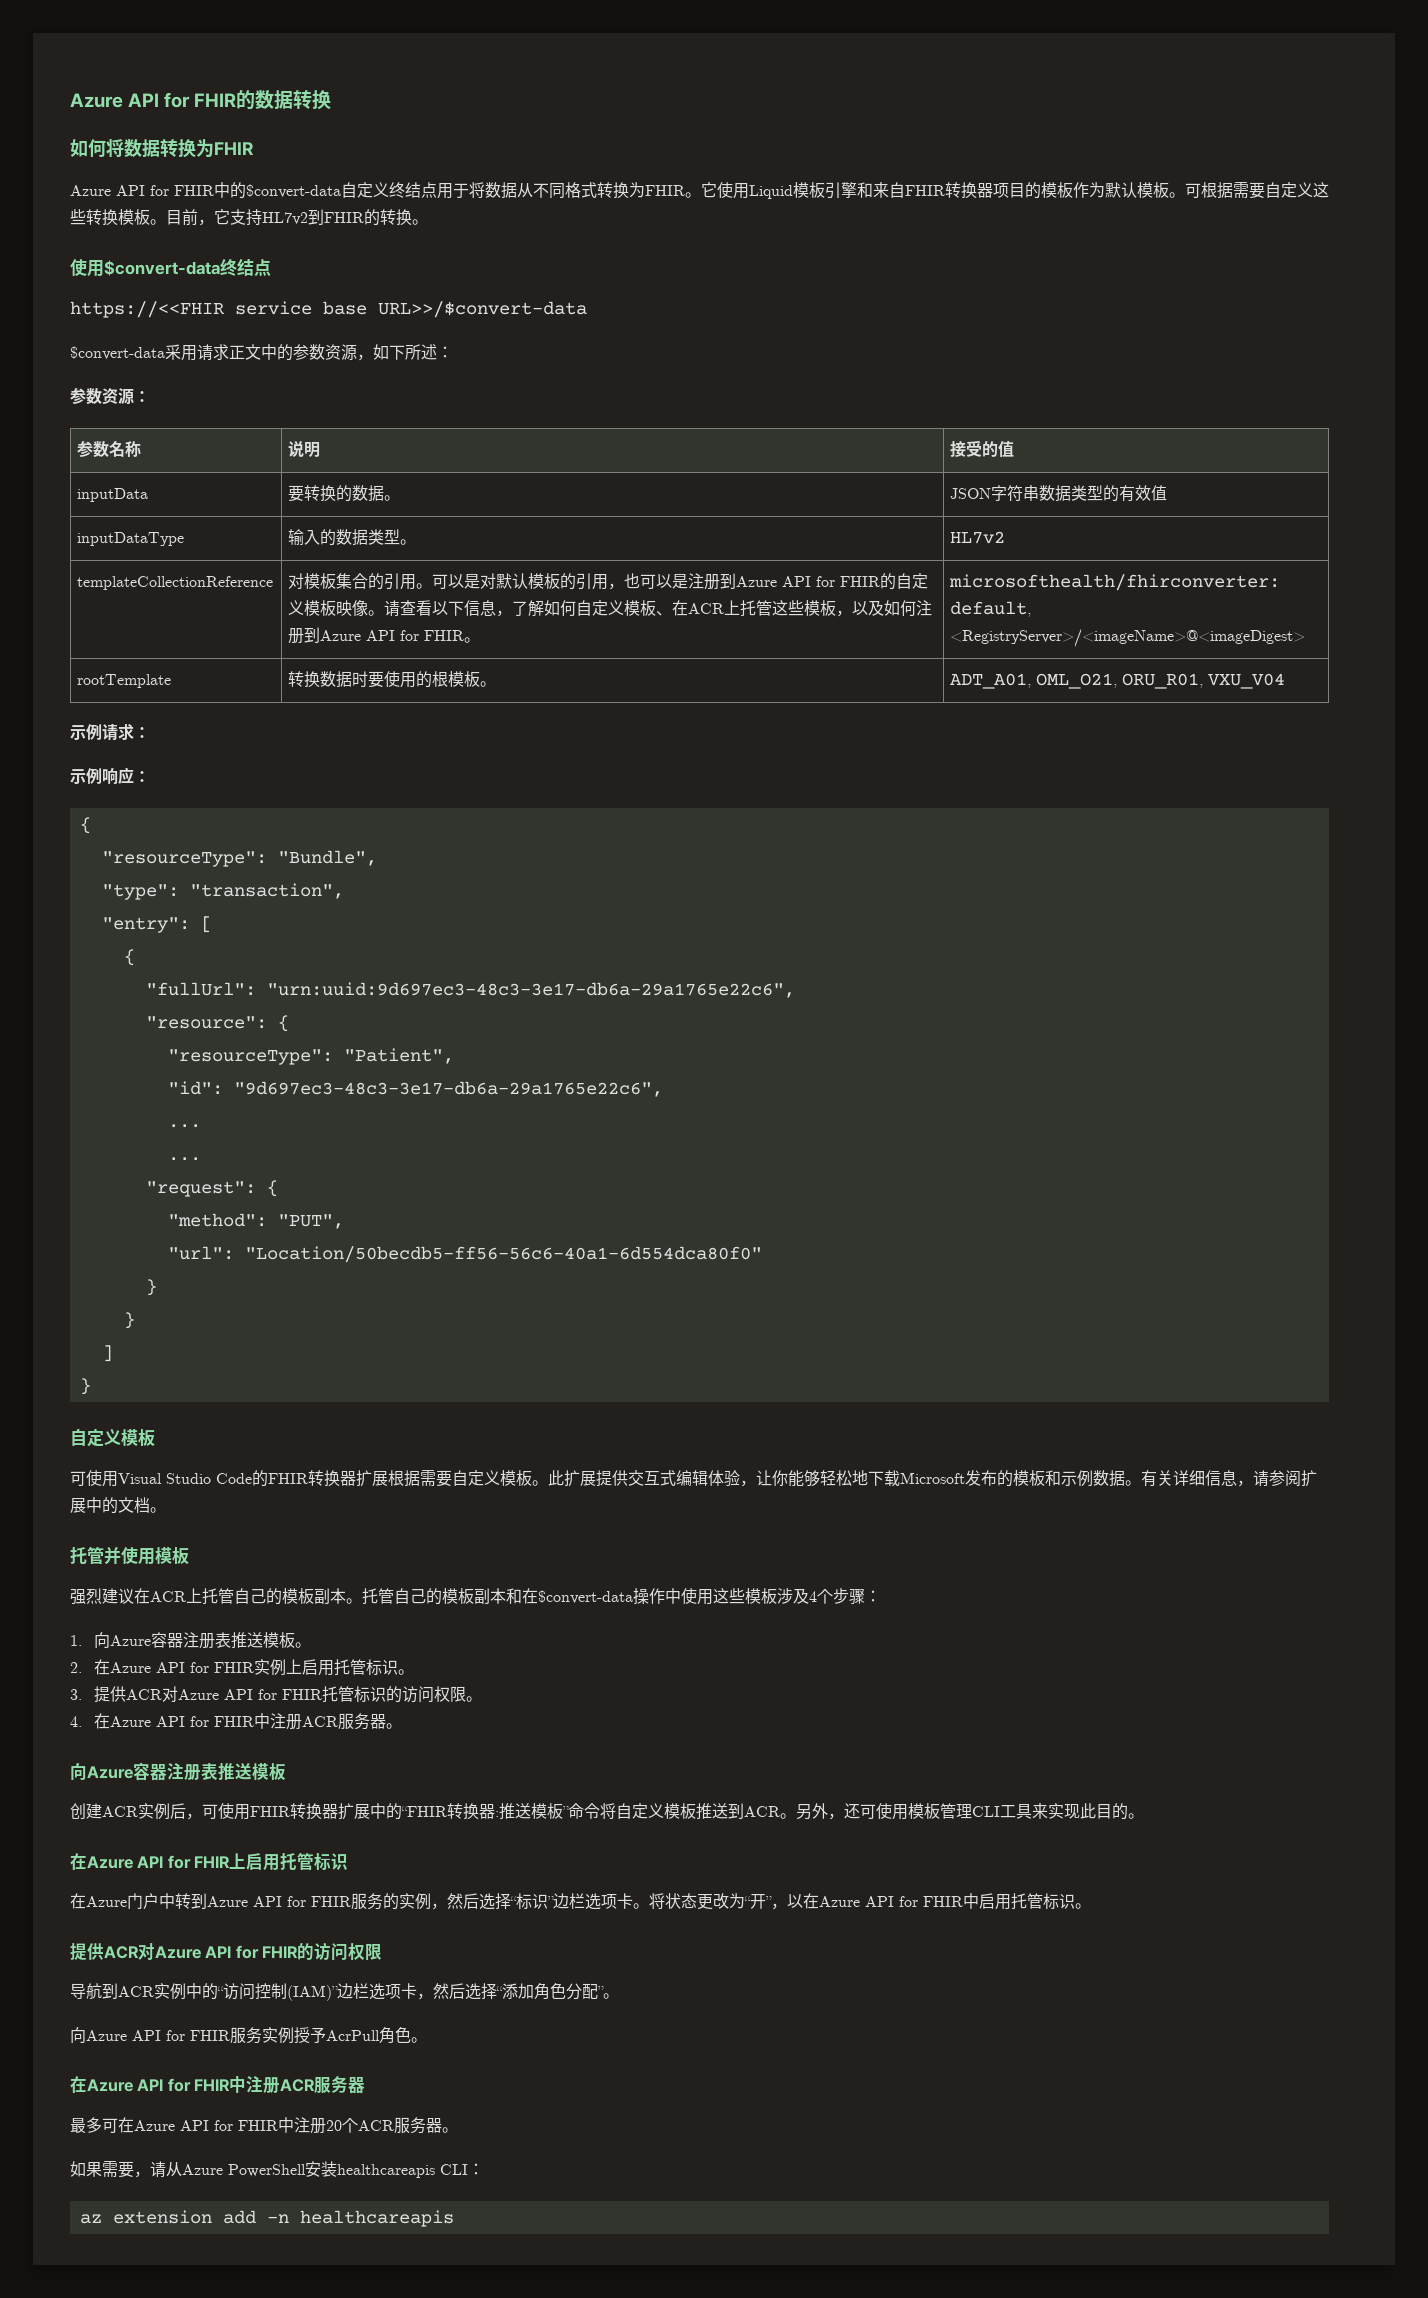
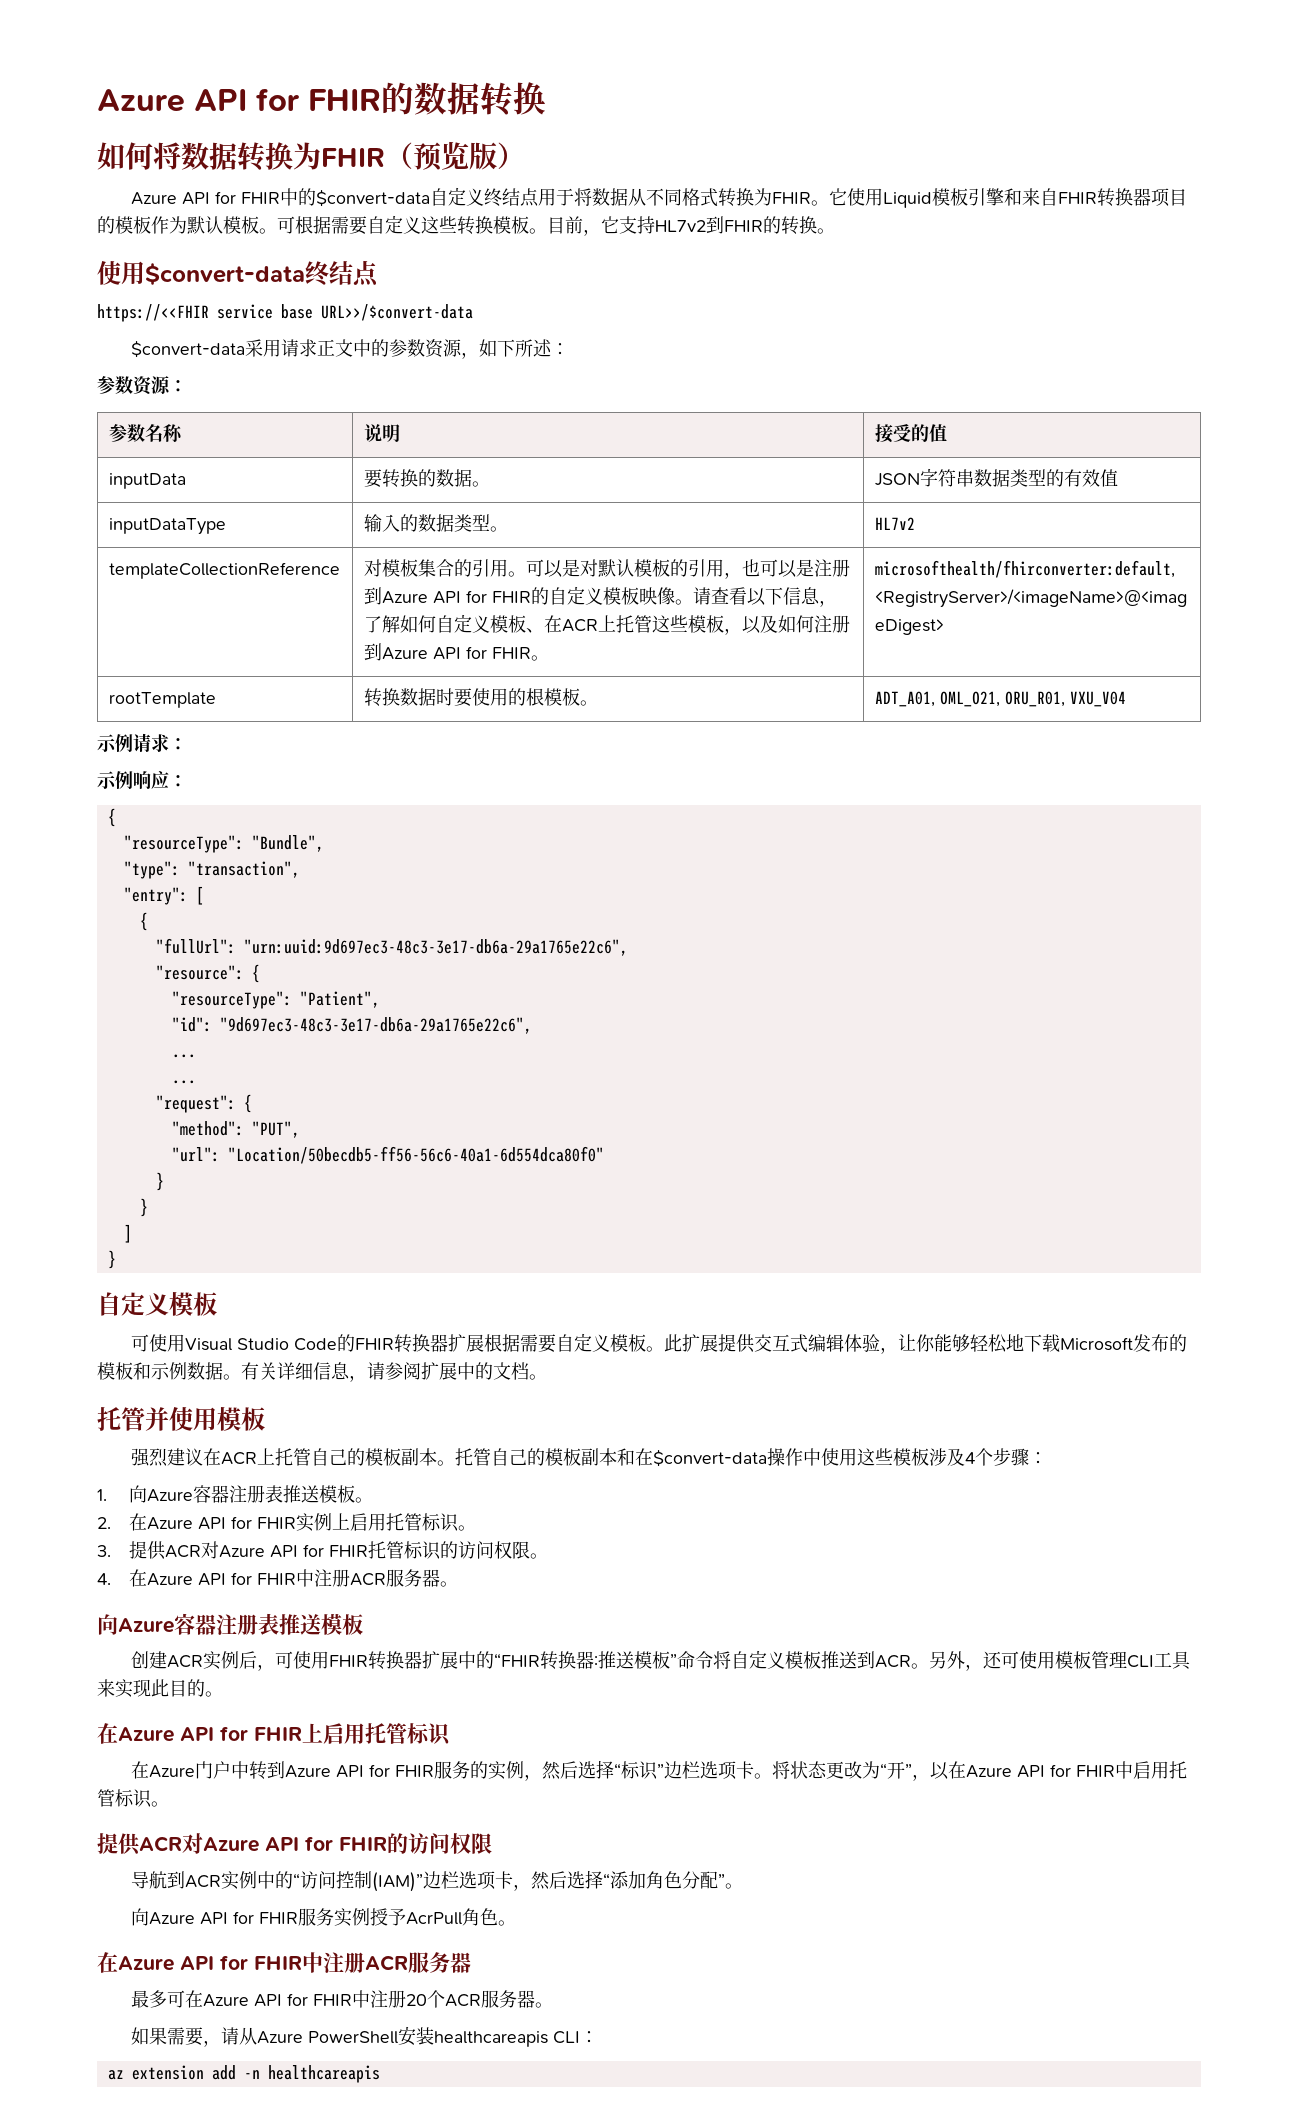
(254, 148) none -> [385,141,525,171] （预览版）

